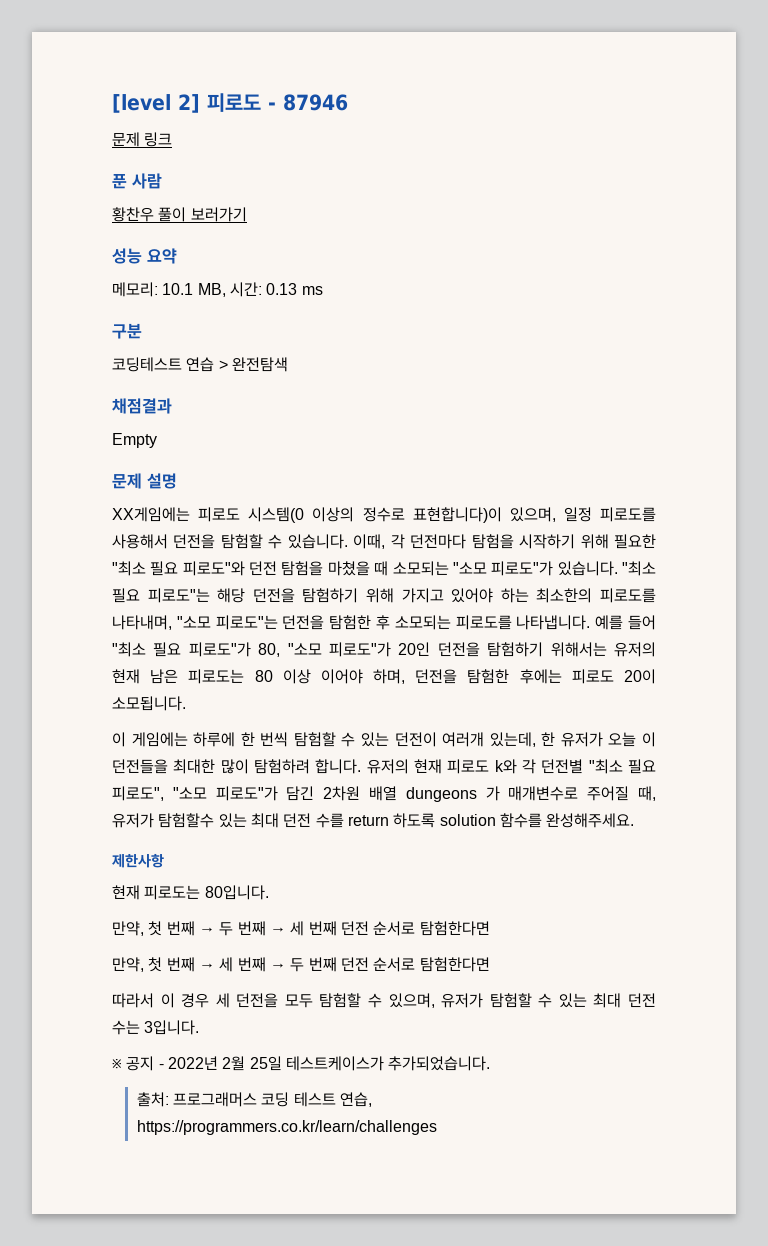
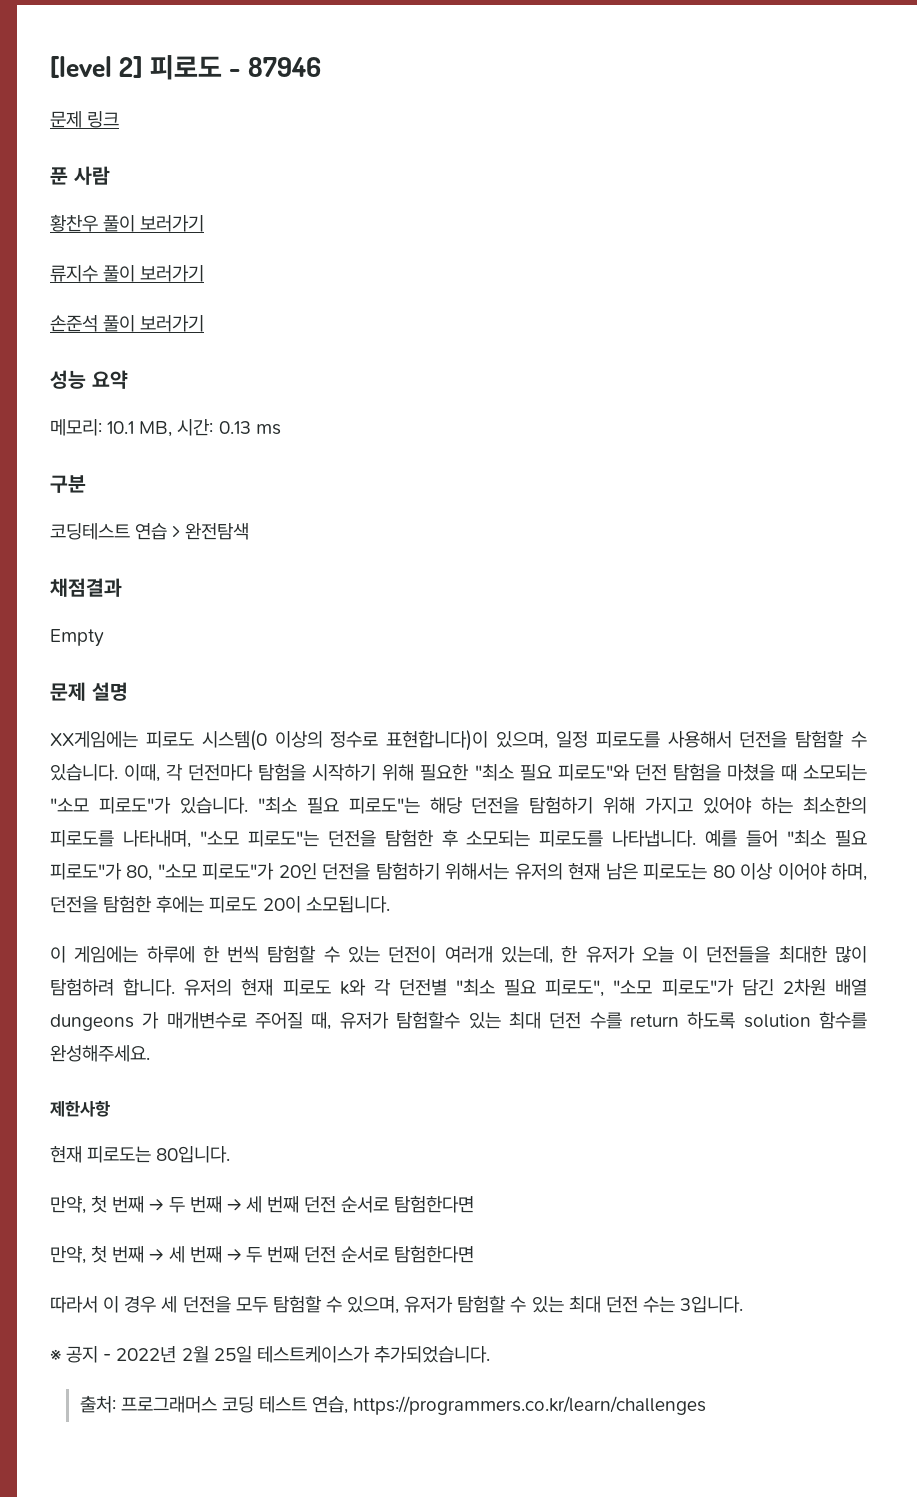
(247, 214) none -> [50,265,205,282] [50,315,205,332] // 류지수 풀이 보러가기 // 손준석 풀이 보러가기

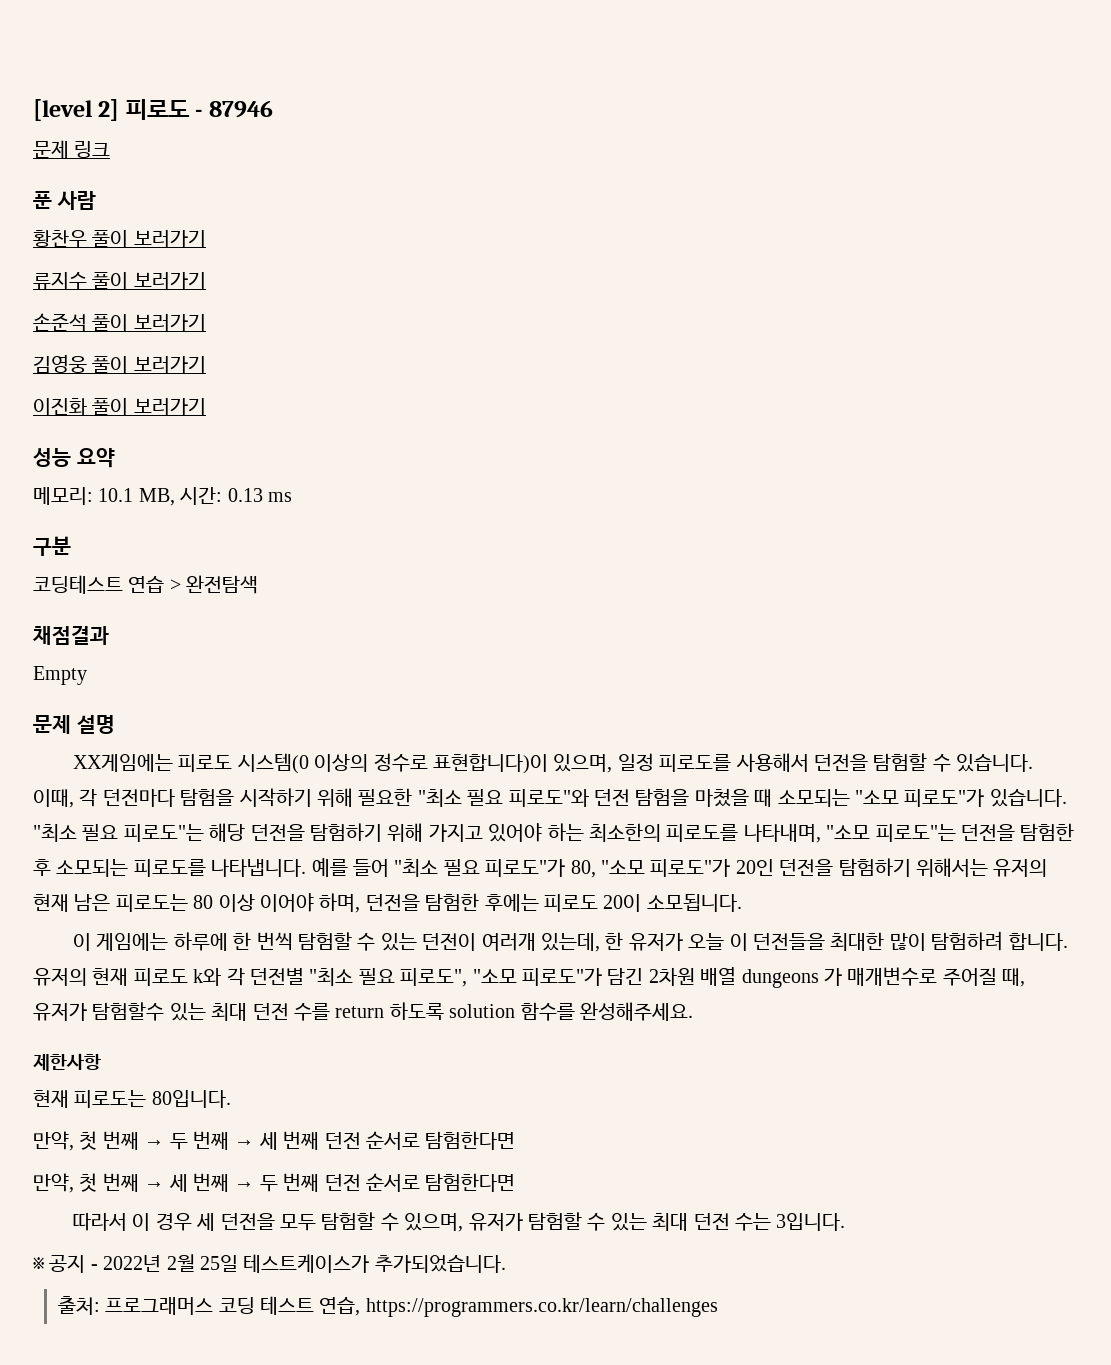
(205, 323) none -> [33,354,206,374] [33,398,206,416] // 김영웅 풀이 보러가기 // 이진화 풀이 보러가기

